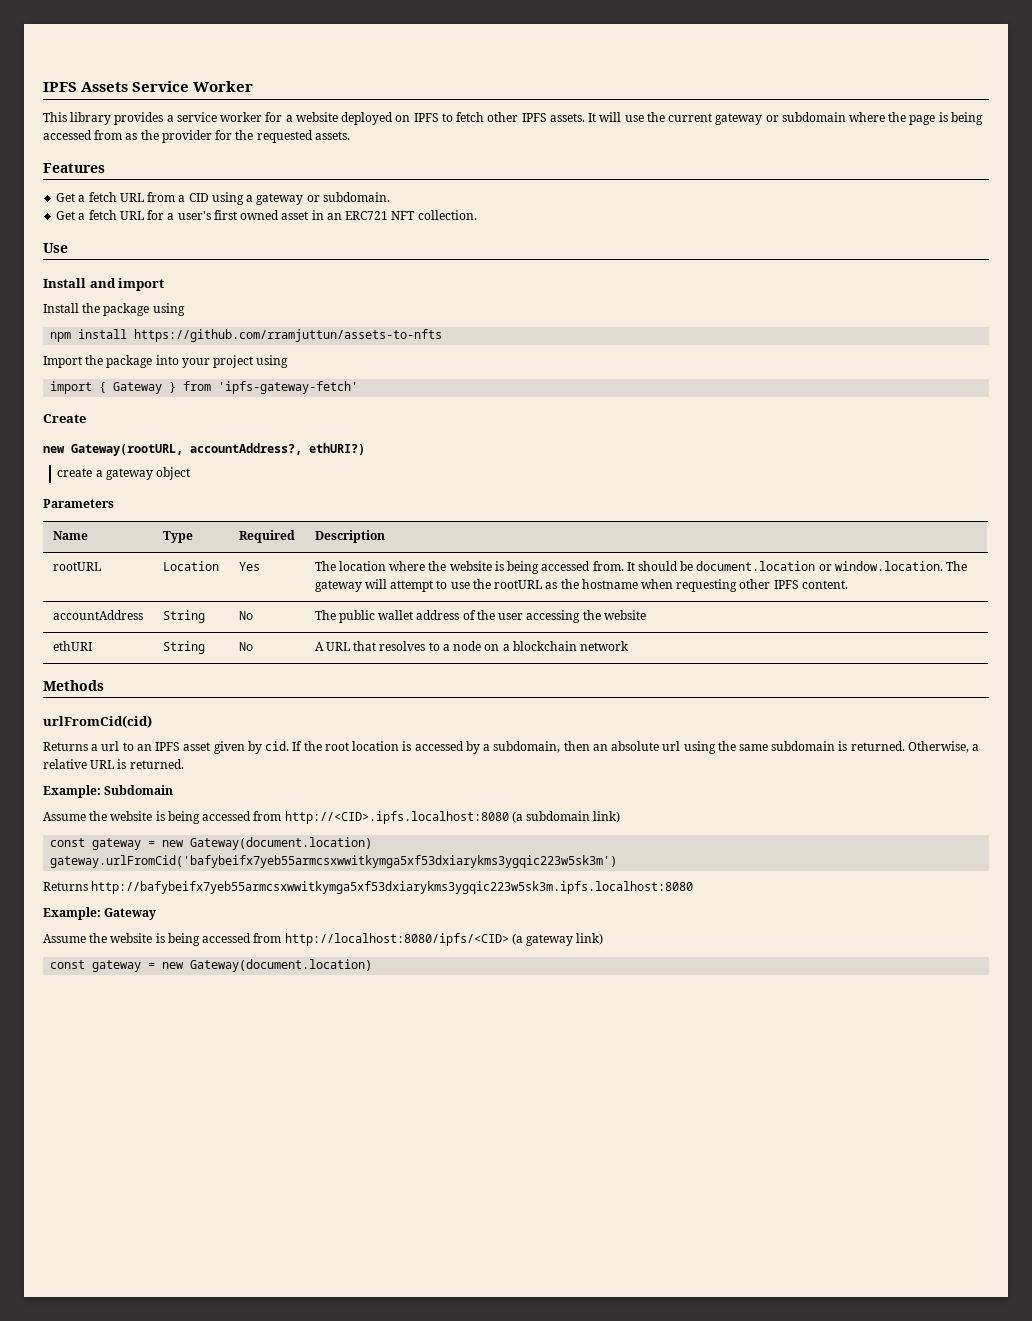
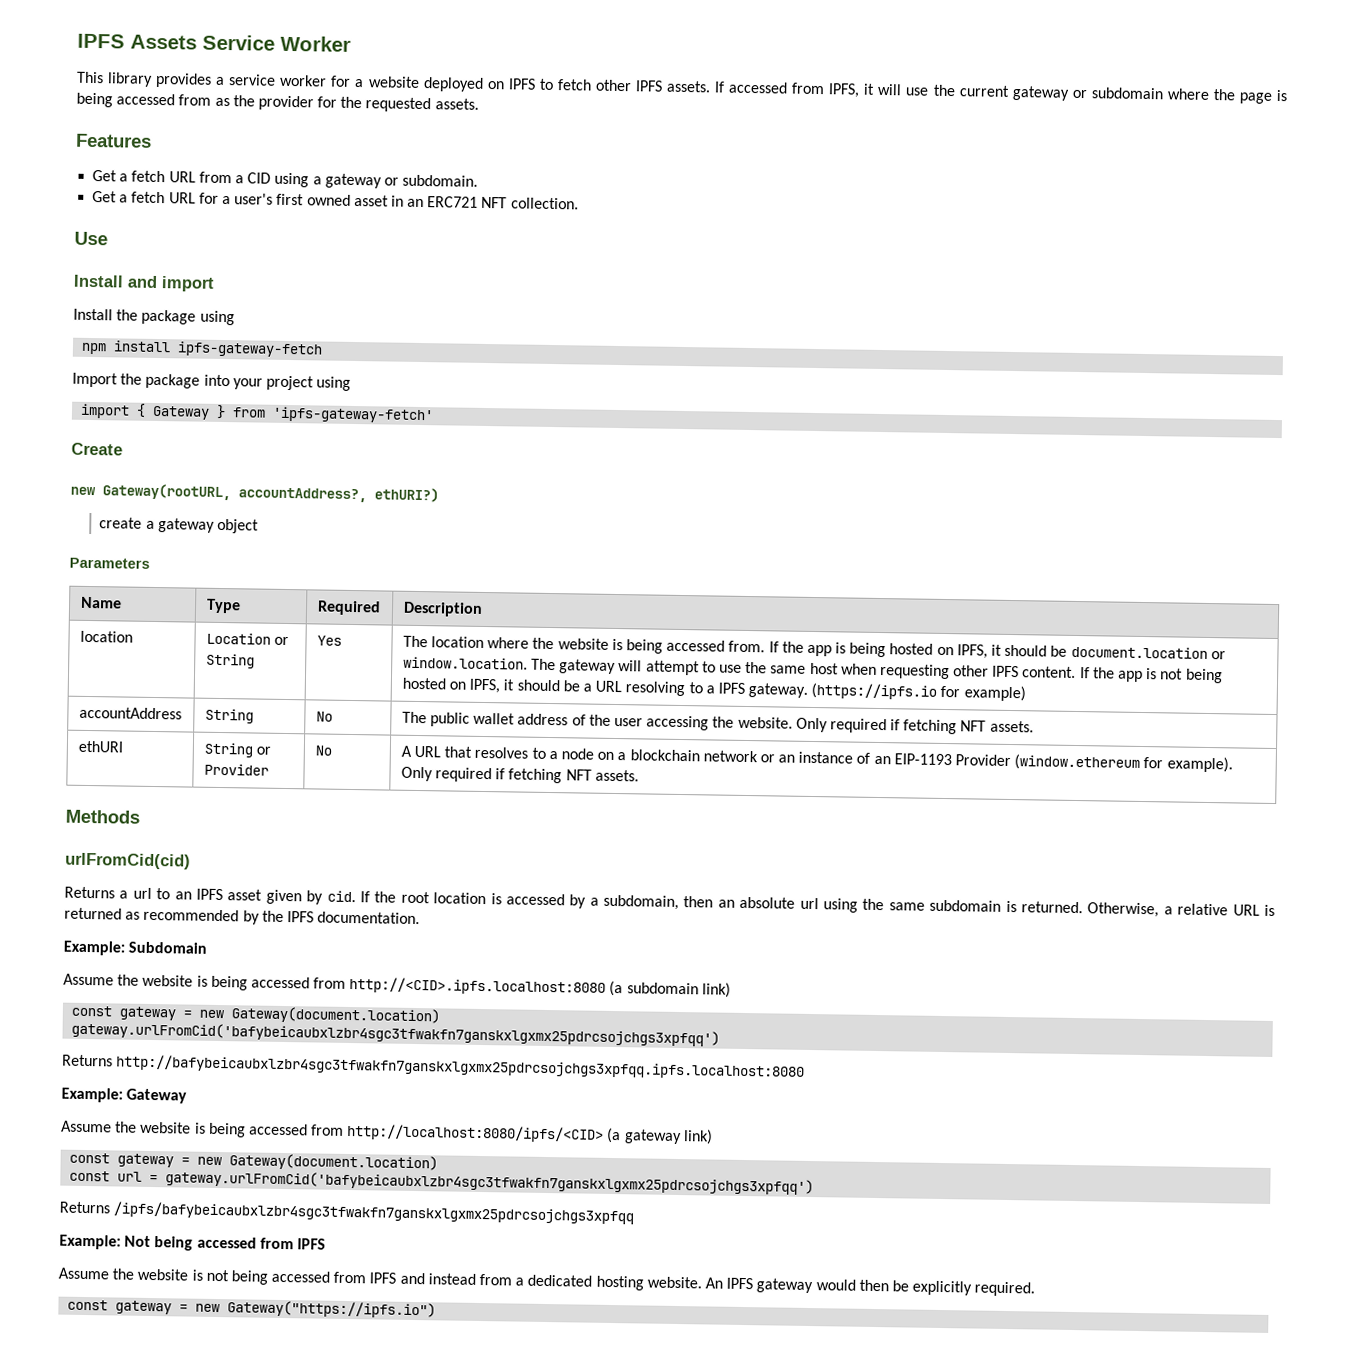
[588,113,597,122] It -> [714,81,876,98] If accessed from IPFS, it
[134,329,443,342] https://github.com/rramjuttun/assets-to-nfts -> [177,341,324,358] ipfs-gateway-fetch
[52,562,101,571] rootURL -> [79,630,133,643] location
(219, 566) none -> [274,636,290,646] [205,653,255,669] or String
[626,562,635,571] It -> [768,641,1002,659] If the app is being hosted on IPFS, it
[494,579,638,589] rootURL as the hostname -> [770,662,839,675] same host
(848, 584) none -> [1079,667,1223,684] [401,677,1026,702] If the app is not being hosted on IPFS, it should be a URL resolving to a IPFS gateway. (https://ipfs.io for example)
[603,610,646,620] website -> [737,716,1034,735] website. Only required if fetching NFT assets.
(205, 647) none -> [256,746,272,755] [203,763,269,776] or Provider
(629, 646) none -> [759,751,1233,773] [400,766,639,784] or an instance of an EIP-1193 Provider (window.ethereum for example). Only required if fetching NFT assets.
[129,759,184,769] returned. -> [64,907,421,925] returned as recommended by the IPFS documentation.
[50,855,618,868] [43,881,694,894] gateway.urlFromCid('bafybeifx7yeb55armcsxwwitkymga5xf53dxiarykms3ygqic223w5sk3m') // Returns http://bafybeifx7yeb55armcsxwwitkymga5xf53dxiarykms3ygqic223w5sk3m.ipfs.localhost:8080 -> [71,1021,721,1047] [62,1054,806,1080] gateway.urlFromCid('bafybeicaubxlzbr4sgc3tfwakfn7ganskxlgxmx25pdrcsojchgs3xpfqq') // Returns http://bafybeicaubxlzbr4sgc3tfwakfn7ganskxlgxmx25pdrcsojchgs3xpfqq.ipfs.localhost:8080
(373, 965) none -> [69,1170,815,1196] [59,1201,635,1225] [59,1234,326,1251] [58,1267,1036,1297] [67,1299,437,1319] // const url = gateway.urlFromCid('bafybeicaubxlzbr4sgc3tfwakfn7ganskxlgxmx25pdrcsojchgs3xpfqq') // Returns /ipfs/bafybeicaubxlzbr4sgc3tfwakfn7ganskxlgxmx25pdrcsojchgs3xpfqq // Example: Not being accessed from IPFS // Assume the website is not being accessed from IPFS and instead from a dedicated hosting website. An IPFS gateway would then be explicitly required. // const gateway = new Gateway("https://ipfs.io")

